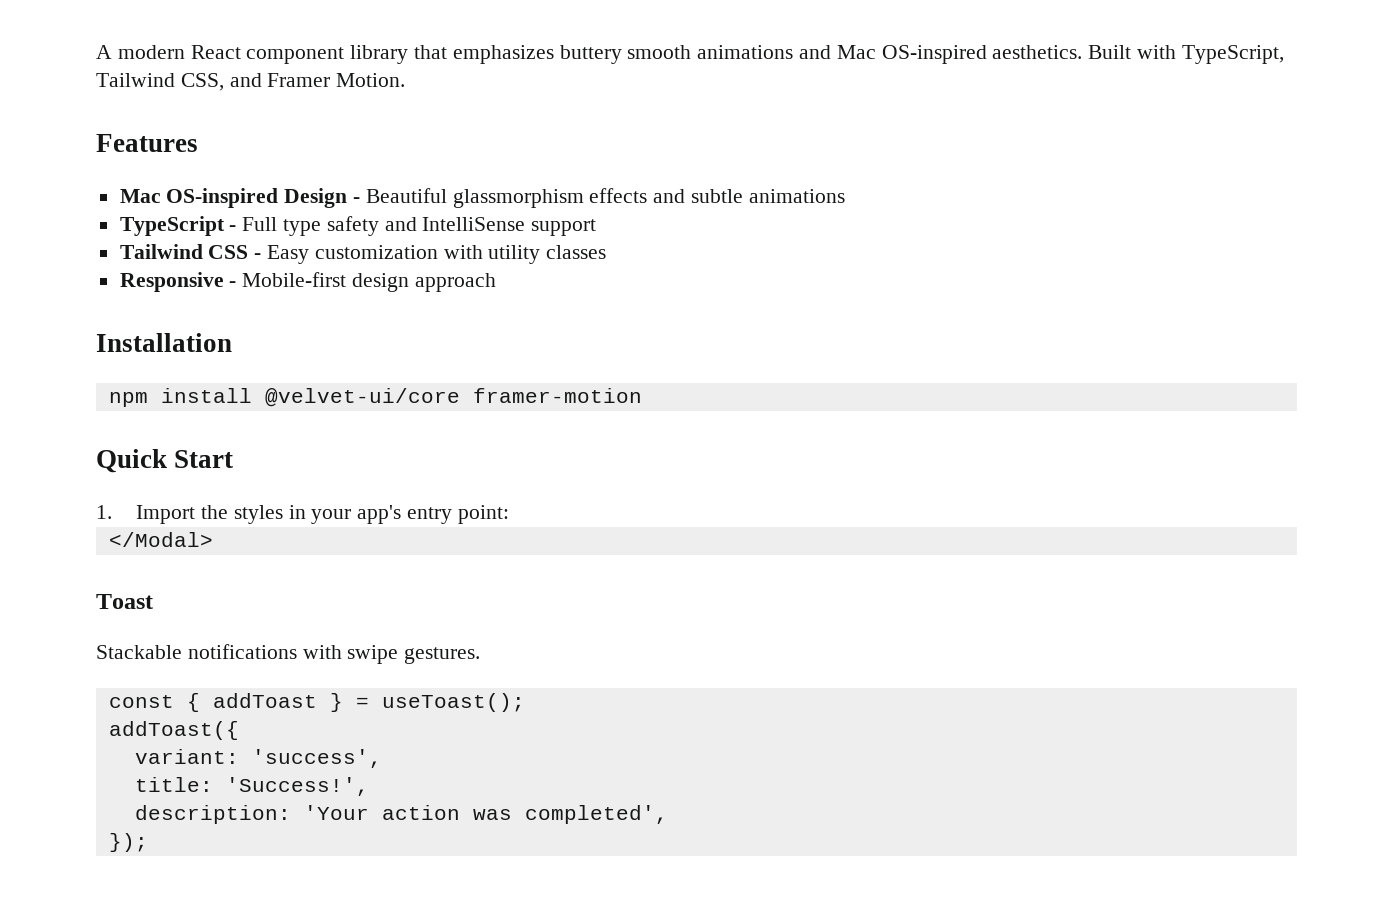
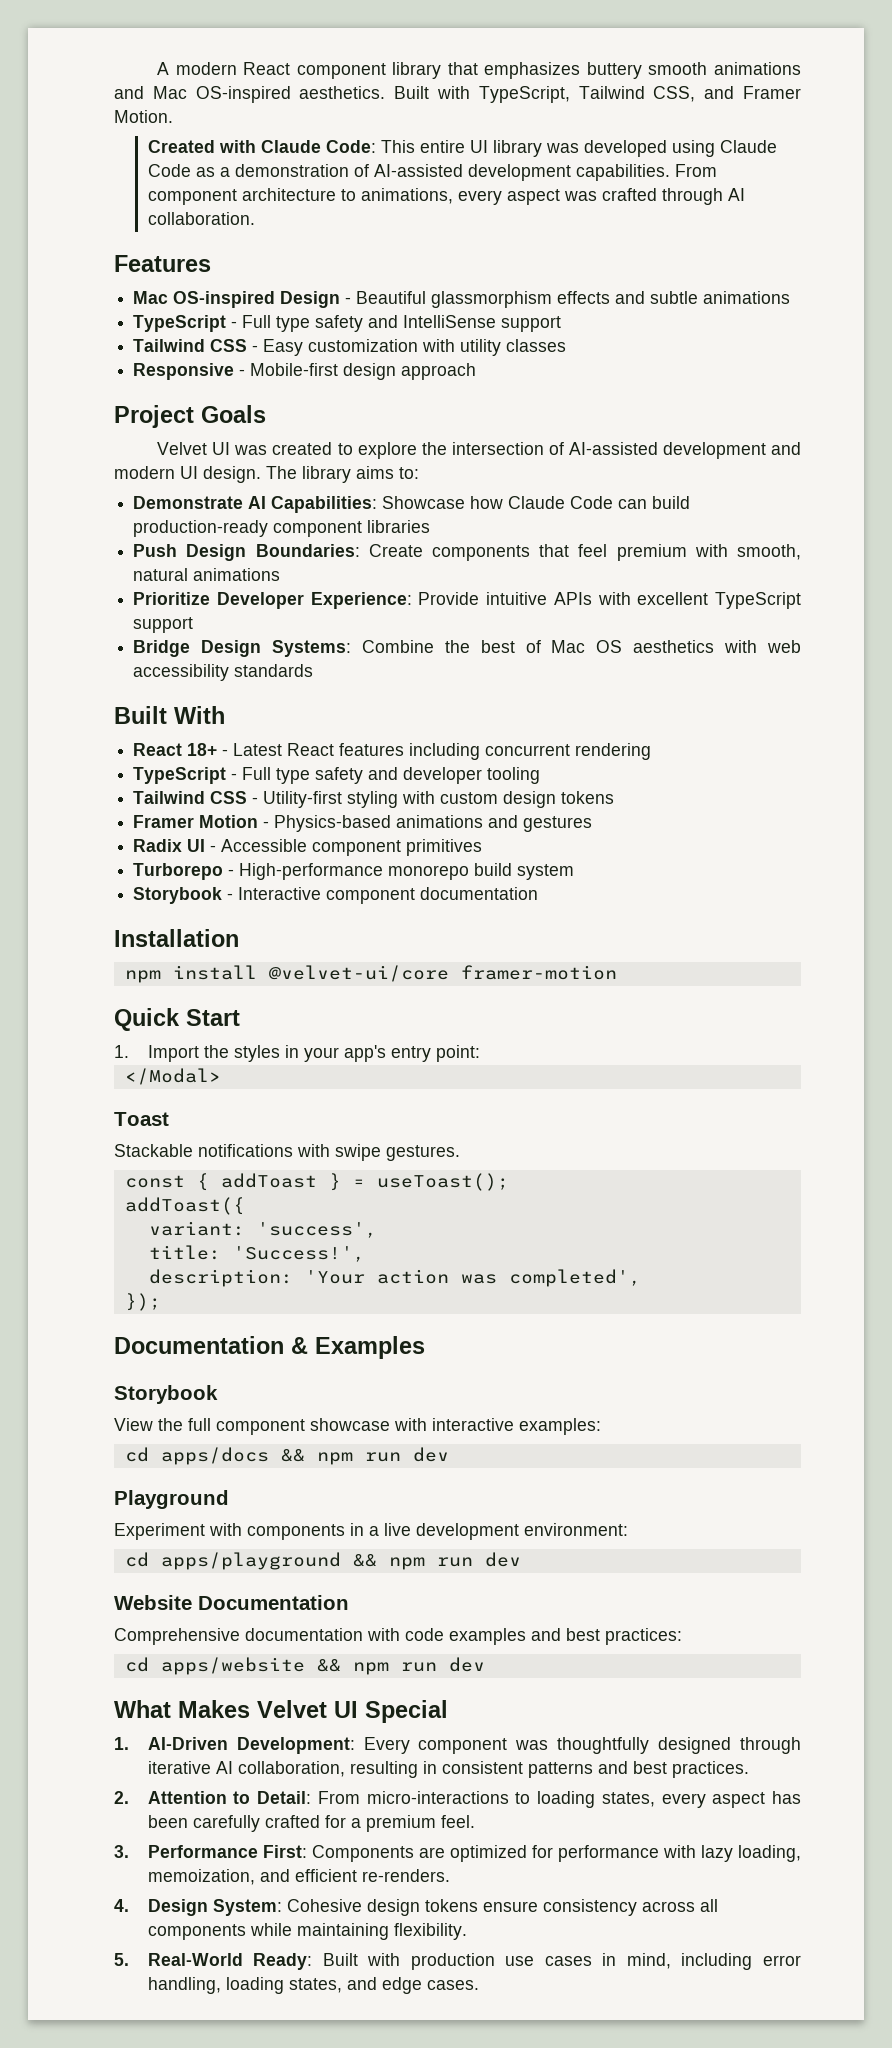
(406, 80) none -> [147,140,777,157] [147,164,717,181] [147,188,745,205] [147,212,255,225] // Created with Claude Code: This entire UI library was developed using Claude Code as a demonstration of AI-assisted development capabilities. From component architecture to animations, every aspect was crafted through AI collaboration.
(496, 282) none -> [114,405,266,428] [157,442,802,459] [114,466,419,483] [133,496,691,513] [133,520,431,537] [133,544,802,561] [133,568,281,581] [133,592,801,609] [133,617,194,633] [133,640,801,657] [133,664,314,681] [114,706,225,724] [133,743,652,760] [133,767,541,784] [133,791,615,808] [133,815,593,832] [133,839,483,856] [133,863,575,880] [133,887,539,904] // Project Goals // Velvet UI was created to explore the intersection of AI-assisted development and modern UI design. The library aims to: // Demonstrate AI Capabilities: Showcase how Claude Code can build production-ready component libraries // Push Design Boundaries: Create components that feel premium with smooth, natural animations // Prioritize Developer Experience: Provide intuitive APIs with excellent TypeScript support // Bridge Design Systems: Combine the best of Mac OS aesthetics with web accessibility standards // Built With // React 18+ - Latest React features including concurrent rendering // TypeScript - Full type safety and developer tooling // Tailwind CSS - Utility-first styling with custom design tokens // Framer Motion - Physics-based animations and gestures // Radix UI - Accessible component primitives // Turborepo - High-performance monorepo build system // Storybook - Interactive component documentation
(148, 842) none -> [114,1336,425,1359] [114,1385,218,1404] [114,1418,601,1435] [124,1447,449,1465] [114,1490,229,1509] [114,1523,628,1540] [124,1552,521,1570] [114,1595,349,1610] [114,1628,682,1645] [124,1657,485,1675] [114,1700,448,1723] [114,1737,801,1754] [147,1761,749,1778] [114,1791,802,1808] [147,1815,475,1832] [114,1845,801,1862] [147,1869,450,1885] [114,1899,718,1916] [147,1923,467,1940] [114,1953,801,1970] [147,1977,479,1994] // Documentation & Examples // Storybook // View the full component showcase with interactive examples: // cd apps/docs && npm run dev // Playground // Experiment with components in a live development environment: // cd apps/playground && npm run dev // Website Documentation // Comprehensive documentation with code examples and best practices: // cd apps/website && npm run dev // What Makes Velvet UI Special // 1. AI-Driven Development: Every component was thoughtfully designed through iterative AI collaboration, resulting in consistent patterns and best practices. // 2. Attention to Detail: From micro-interactions to loading states, every aspect has been carefully crafted for a premium feel. // 3. Performance First: Components are optimized for performance with lazy loading, memoization, and efficient re-renders. // 4. Design System: Cohesive design tokens ensure consistency across all components while maintaining flexibility. // 5. Real-World Ready: Built with production use cases in mind, including error handling, loading states, and edge cases.

